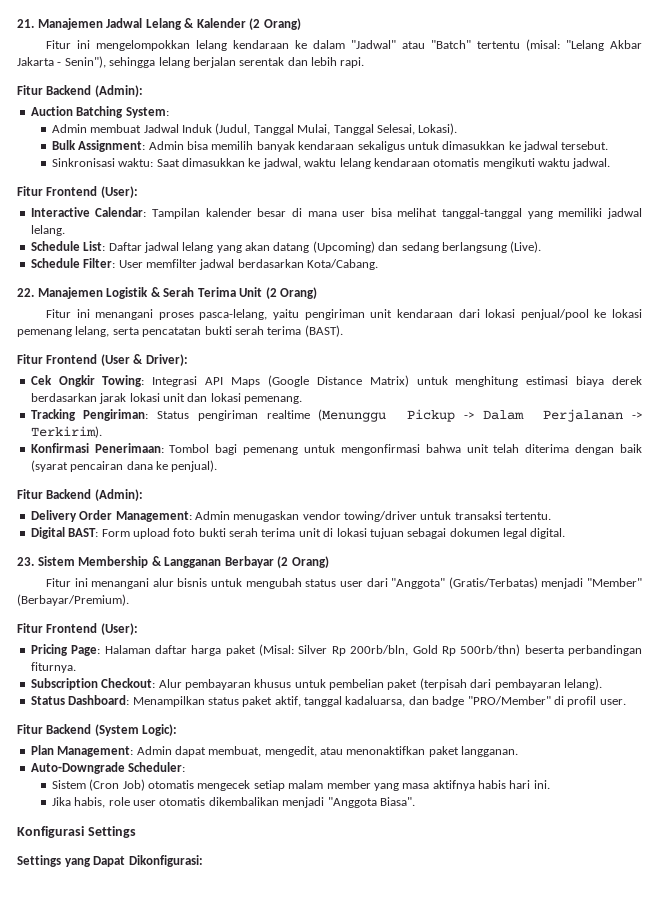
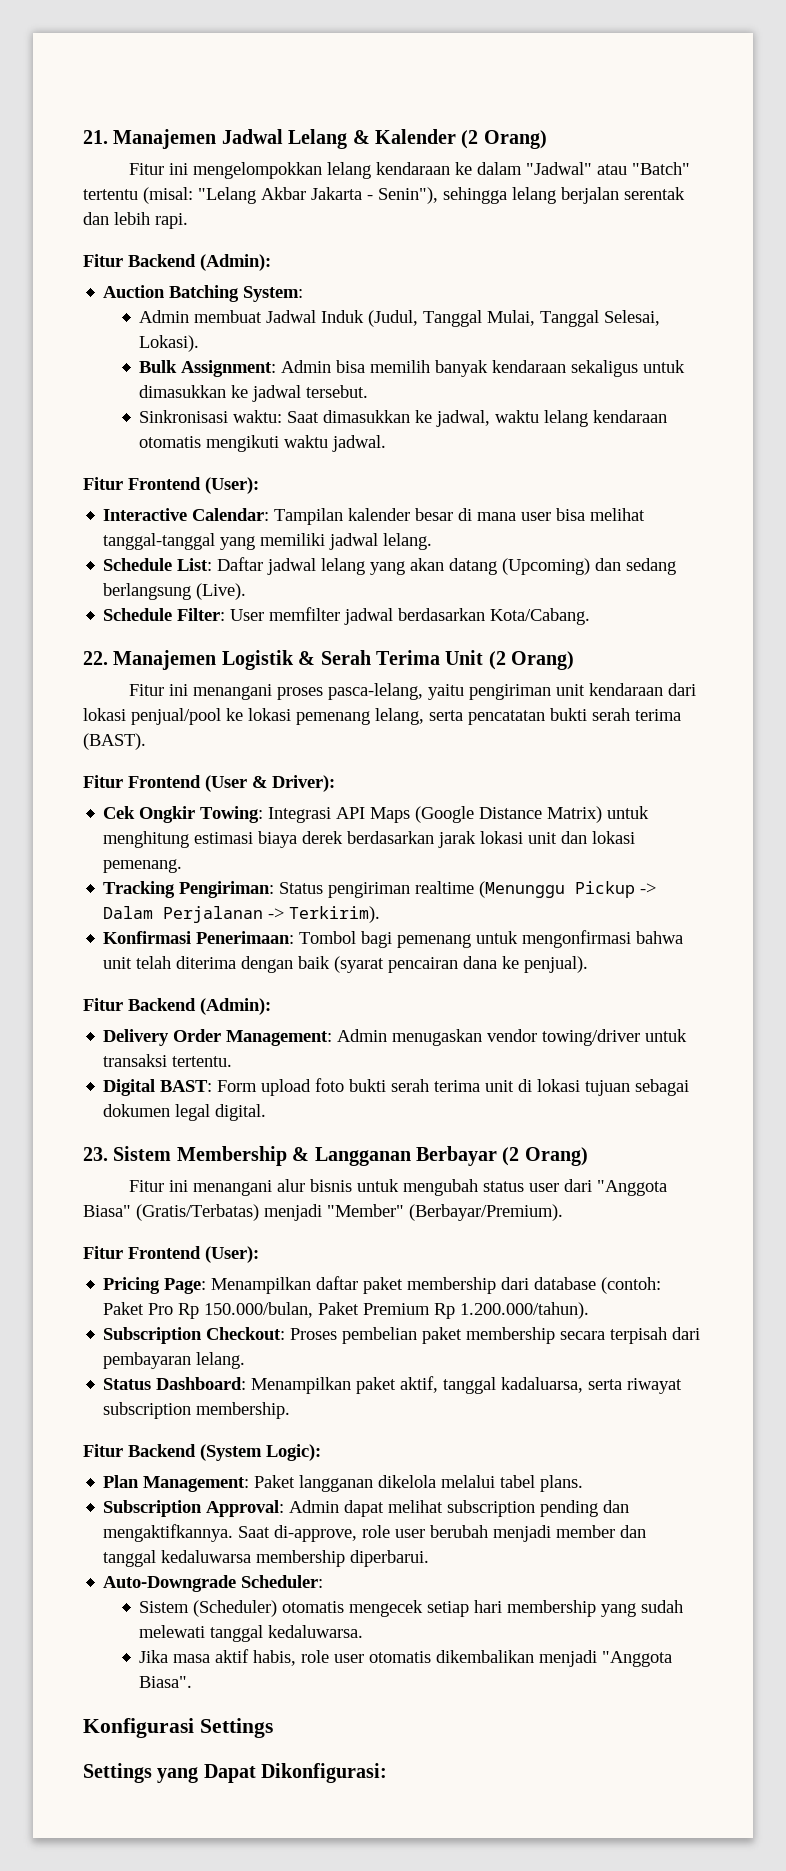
[391,578,446,589] "Anggota" -> [596,1180,667,1196] [83,1205,131,1217] "Anggota Biasa"
[104,644,642,656] [30,662,76,673] [30,678,467,690] Halaman daftar harga paket (Misal: Silver Rp 200rb/bln, Gold Rp 500rb/thn) beserta perbandingan fiturnya. // Subscription Checkout: Alur pembayaran khusus untuk pembelian paket (terpisah -> [211,1276,662,1294] [103,1302,590,1319] [103,1327,668,1344] Menampilkan daftar paket membership dari database (contoh: Paket Pro Rp 150.000/bulan, Paket Premium Rp 1.200.000/tahun). // Subscription Checkout: Proses pembelian paket membership secara terpisah
[563,678,602,690] lelang). -> [196,1352,246,1369] lelang.
[207,697,239,705] status -> (352, 1385) none
[408,696,626,707] dan badge "PRO/Member" di profil user. -> [588,1378,683,1394] [103,1402,291,1419] serta riwayat subscription membership.
[136,746,519,757] Admin dapat membuat, mengedit, atau menonaktifkan paket langganan. -> [254,1475,584,1492] [103,1500,630,1517] [103,1524,647,1542] [103,1550,430,1567] Paket langganan dikelola melalui tabel plans. // Subscription Approval: Admin dapat melihat subscription pending dan mengaktifkannya. Saat di-approve, role user berubah menjadi member dan tanggal kedaluwarsa membership diperbarui.
[89,779,145,791] (Cron Job) -> [193,1600,278,1617] (Scheduler)
[288,780,550,791] malam member yang masa aktifnya habis hari ini. -> [474,1600,684,1617] [139,1625,364,1642] hari membership yang sudah melewati tanggal kedaluwarsa.
(71, 801) none -> [173,1649,250,1663] masa aktif

